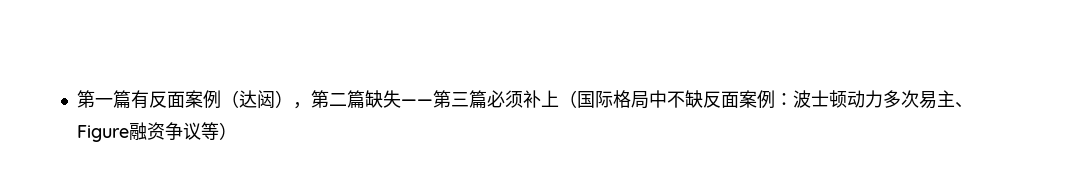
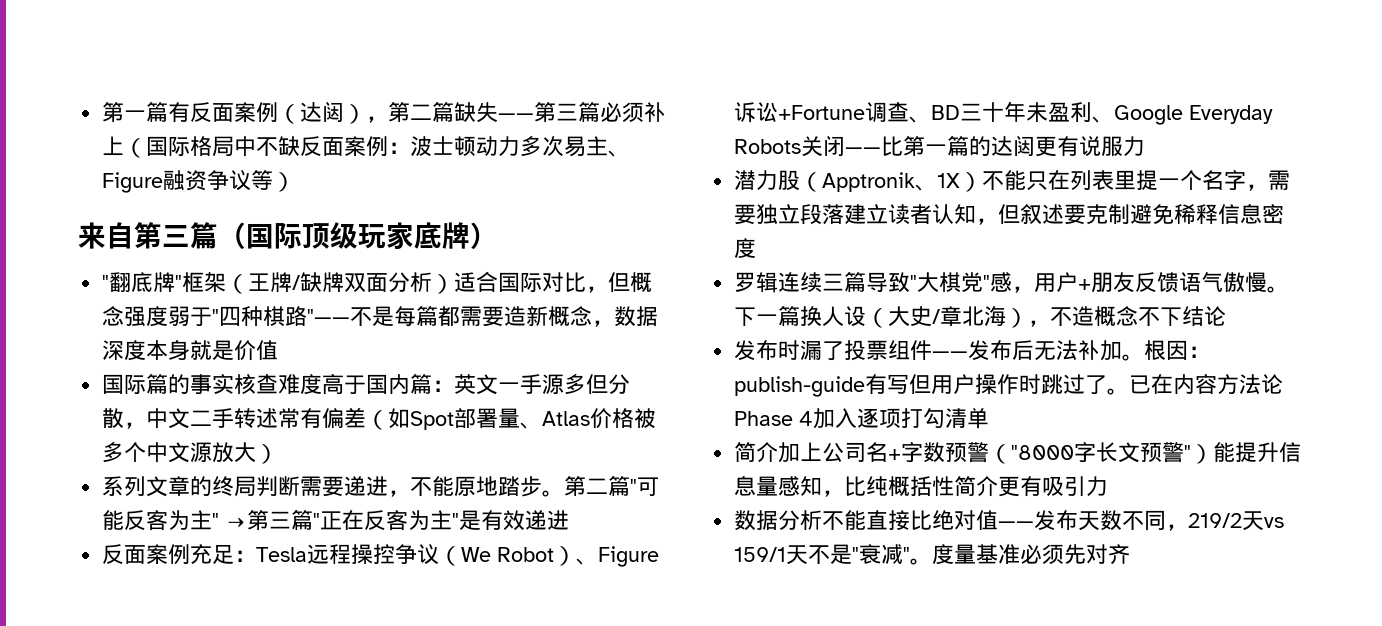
(237, 131) none -> [78,222,498,249] [102,271,653,294] [102,306,659,327] [102,340,279,361] [102,374,631,395] [102,407,657,430] [102,442,279,464] [102,476,660,497] [102,510,570,531] [102,544,660,567] [734,101,1274,125] [734,135,1146,157] [734,170,1291,192] [734,203,1285,225] [734,238,757,259] [734,272,1290,293] [734,306,1227,328] [734,340,1211,361] [734,374,1284,397] [734,408,990,429] [734,442,1302,464] [734,475,1109,497] [734,510,1285,531] [734,544,1131,565] // 来自第三篇（国际顶级玩家底牌） // "翻底牌"框架（王牌/缺牌双面分析）适合国际对比，但概念强度弱于"四种棋路"——不是每篇都需要造新概念，数据深度本身就是价值 // 国际篇的事实核查难度高于国内篇：英文一手源多但分散，中文二手转述常有偏差（如Spot部署量、Atlas价格被多个中文源放大） // 系列文章的终局判断需要递进，不能原地踏步。第二篇"可能反客为主" →第三篇"正在反客为主"是有效递进 // 反面案例充足：Tesla远程操控争议（We Robot）、Figure诉讼+Fortune调查、BD三十年未盈利、Google Everyday Robots关闭——比第一篇的达闼更有说服力 // 潜力股（Apptronik、1X）不能只在列表里提一个名字，需要独立段落建立读者认知，但叙述要克制避免稀释信息密度 // 罗辑连续三篇导致"大棋党"感，用户+朋友反馈语气傲慢。下一篇换人设（大史/章北海），不造概念不下结论 // 发布时漏了投票组件——发布后无法补加。根因：publish-guide有写但用户操作时跳过了。已在内容方法论Phase 4加入逐项打勾清单 // 简介加上公司名+字数预警（"8000字长文预警"）能提升信息量感知，比纯概括性简介更有吸引力 // 数据分析不能直接比绝对值——发布天数不同，219/2天vs 159/1天不是"衰减"。度量基准必须先对齐

